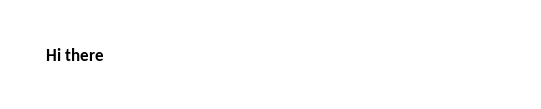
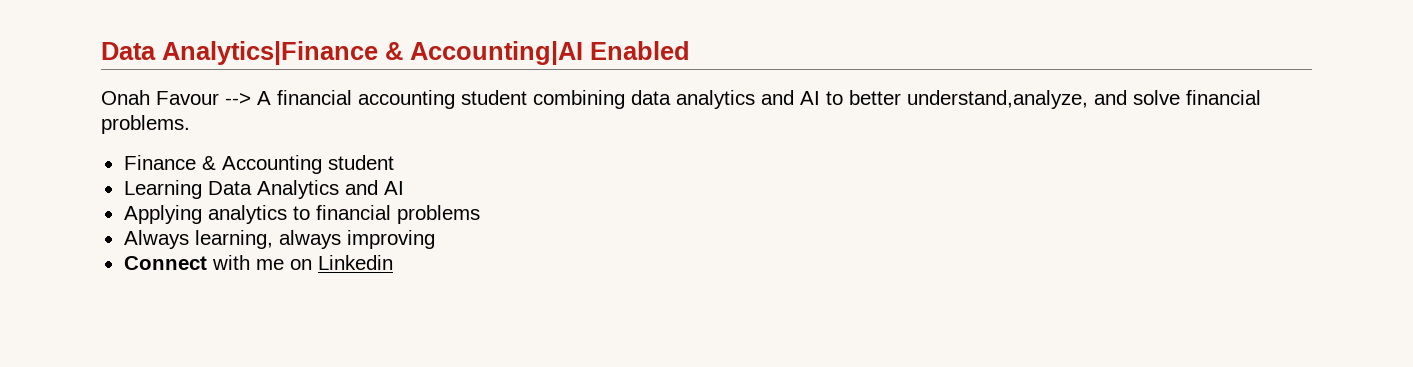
[46,48,105,61] Hi there -> [101,41,690,65] [101,90,1261,109] [101,115,190,134] [123,155,394,174] [123,180,404,199] [123,205,480,224] [123,230,435,249] [123,255,393,270] Data Analytics|Finance & Accounting|AI Enabled // Onah Favour --> A financial accounting student combining data analytics and AI to better understand,analyze, and solve financial problems. // Finance & Accounting student // Learning Data Analytics and AI // Applying analytics to financial problems // Always learning, always improving // Connect with me on Linkedin

